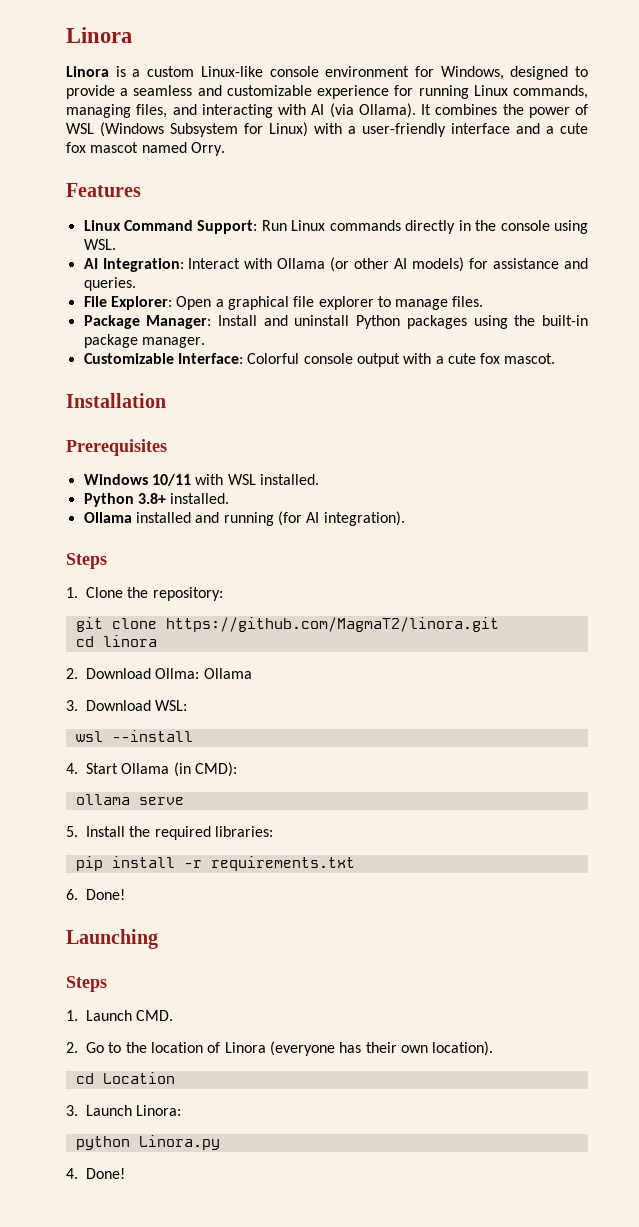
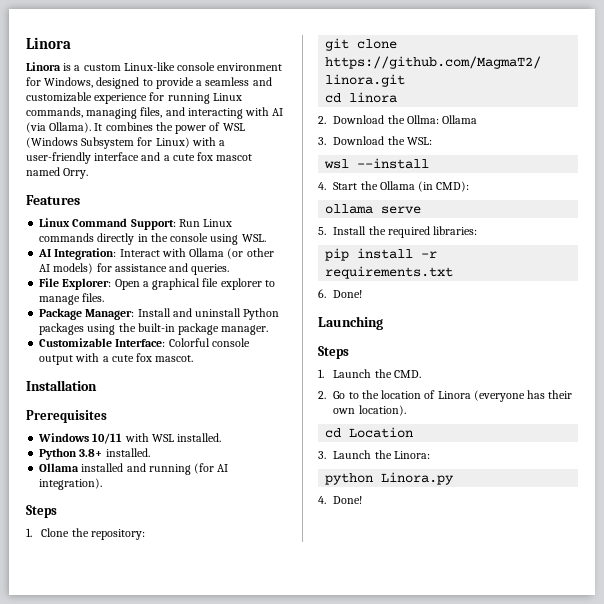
(151, 673) none -> [387,115,405,124] the
(151, 705) none -> [387,136,405,145] the
(118, 768) none -> [360,181,378,190] the
(132, 1015) none -> [374,369,392,378] the
(132, 1110) none -> [374,450,392,459] the

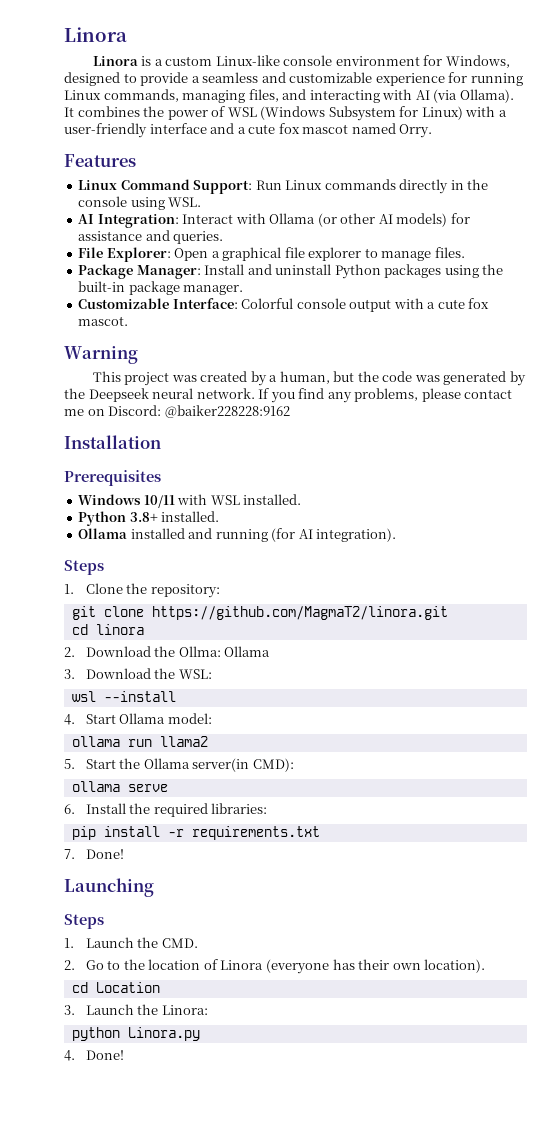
(194, 358) none -> [64,346,138,364] [92,371,526,386] [64,388,513,403] [64,405,290,418] // Warning // This project was created by a human, but the code was generated by the Deepseek neural network. If you find any problems, please contact me on Discord: @baiker228228:9162
(358, 186) none -> [119,713,212,724] [71,736,208,747] [64,759,116,769] Ollama model: // ollama run llama2 // 5. Start
[418,181,434,192] (in -> [192,758,250,772] server(in
[318,227,326,235] 5. -> [64,804,75,814] 6.
[318,289,326,298] 6. -> [64,849,75,859] 7.

